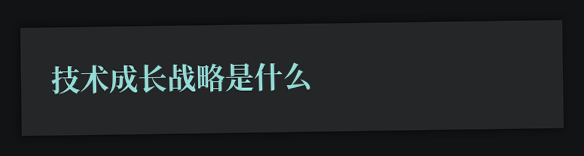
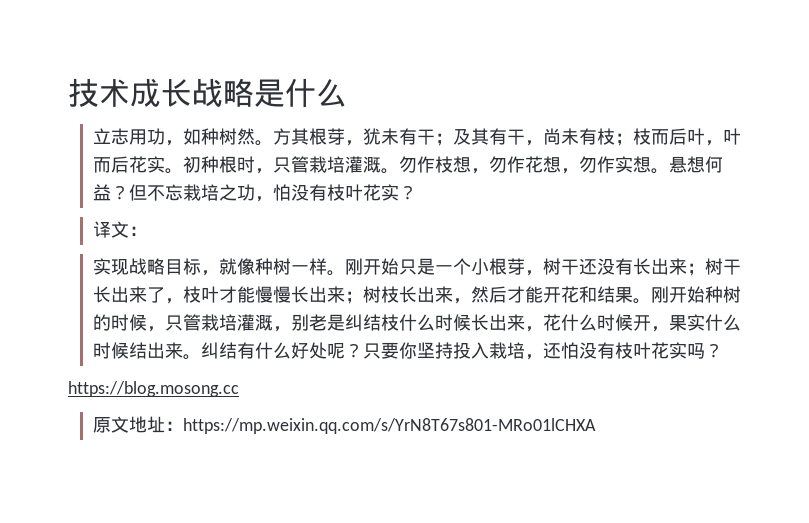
(315, 77) none -> [92,128,741,146] [92,156,723,174] [92,184,417,202] [92,221,147,238] [92,258,741,276] [92,286,741,304] [92,314,741,332] [92,342,723,360] [68,381,239,397] [92,416,596,434] // 立志用功，如种树然。方其根芽，犹未有干；及其有干，尚未有枝；枝而后叶，叶而后花实。初种根时，只管栽培灌溉。勿作枝想，勿作花想，勿作实想。悬想何益？但不忘栽培之功，怕没有枝叶花实？ // 译文： // 实现战略目标，就像种树一样。刚开始只是一个小根芽，树干还没有长出来；树干长出来了，枝叶才能慢慢长出来；树枝长出来，然后才能开花和结果。刚开始种树的时候，只管栽培灌溉，别老是纠结枝什么时候长出来，花什么时候开，果实什么时候结出来。纠结有什么好处呢？只要你坚持投入栽培，还怕没有枝叶花实吗？ // https://blog.mosong.cc // 原文地址：https://mp.weixin.qq.com/s/YrN8T67s801-MRo01lCHXA

